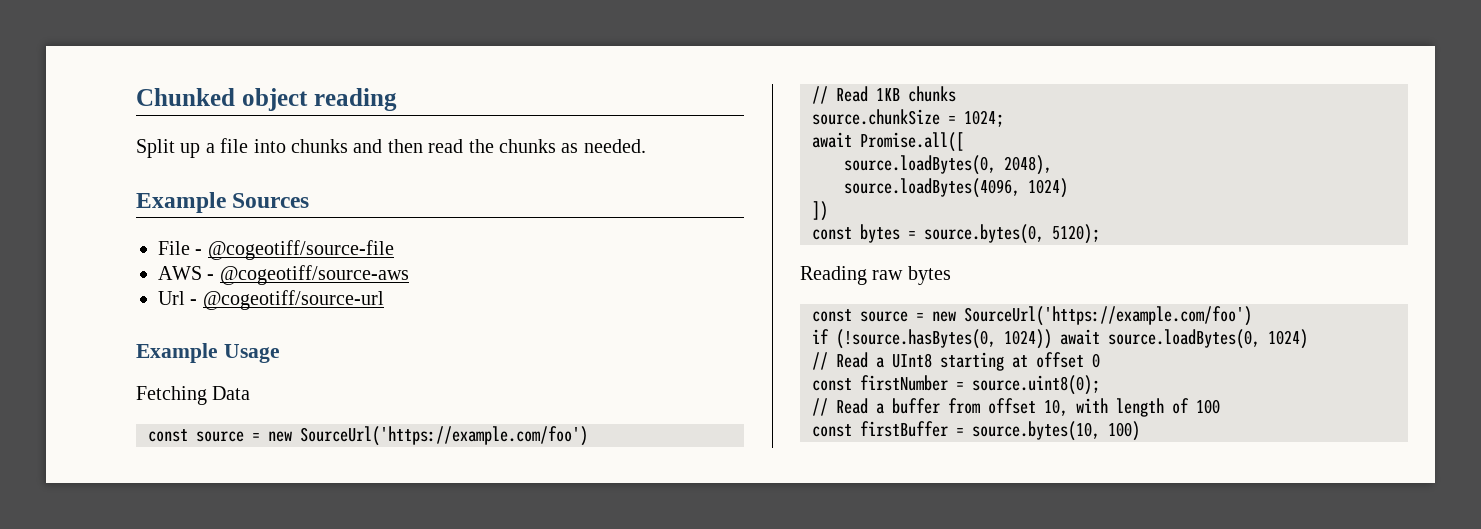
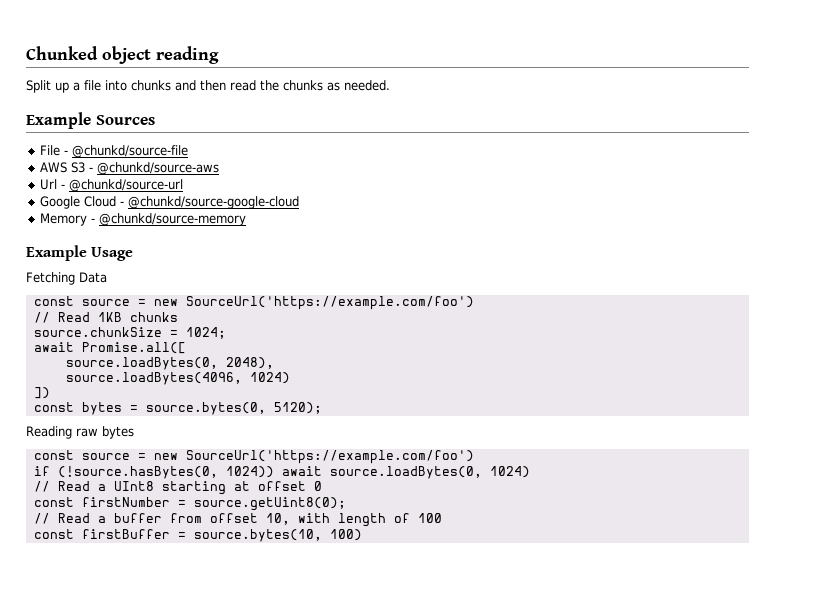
[207,240,394,260] @cogeotiff/source-file -> [72,145,189,158] @chunkd/source-file
[207,265,409,285] - @cogeotiff/source-aws -> [71,162,220,175] S3 - @chunkd/source-aws
[202,290,384,310] @cogeotiff/source-url -> [69,179,184,192] [40,196,300,209] [40,213,247,226] @chunkd/source-url // Google Cloud - @chunkd/source-google-cloud // Memory - @chunkd/source-memory
[972,375,1100,395] source.uint8(0); -> [193,497,346,511] source.getUint8(0);

